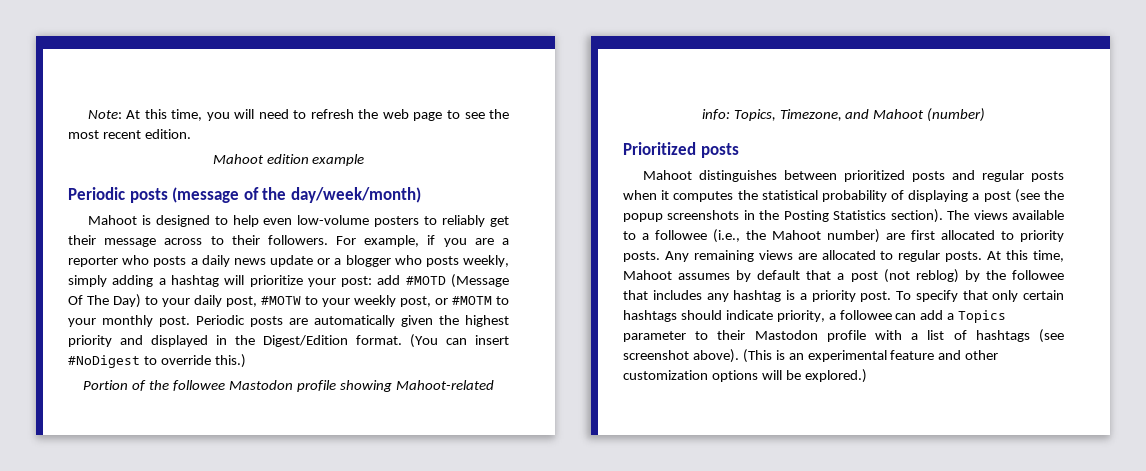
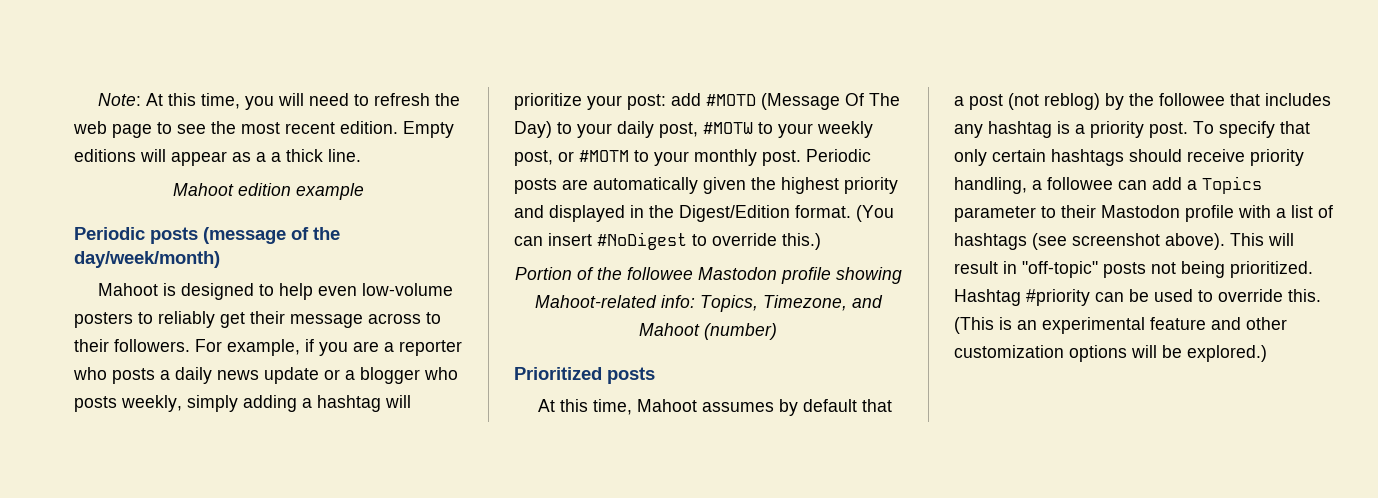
(191, 134) none -> [403,121,454,138] [74,149,361,166] Empty editions will appear as a a thick line.
[642,170,1064,182] [623,189,1064,203] [623,209,1064,223] [623,229,1064,243] [623,250,983,262] Mahoot distinguishes between prioritized posts and regular posts when it computes the statistical probability of displaying a post (see the popup screenshots in the Posting Statistics section). The views available to a followee (i.e., the Mahoot number) are first allocated to priority posts. Any remaining views are allocated to regular posts. -> (655, 375) none
[725,310,825,322] indicate priority, -> [1187,149,1304,166] [954,177,1027,194] receive priority handling,
(739, 356) none -> [1230,233,1294,246] [954,261,1313,278] [954,289,1321,306] This will result in "off-topic" posts not being prioritized. Hashtag #priority can be used to override this.

